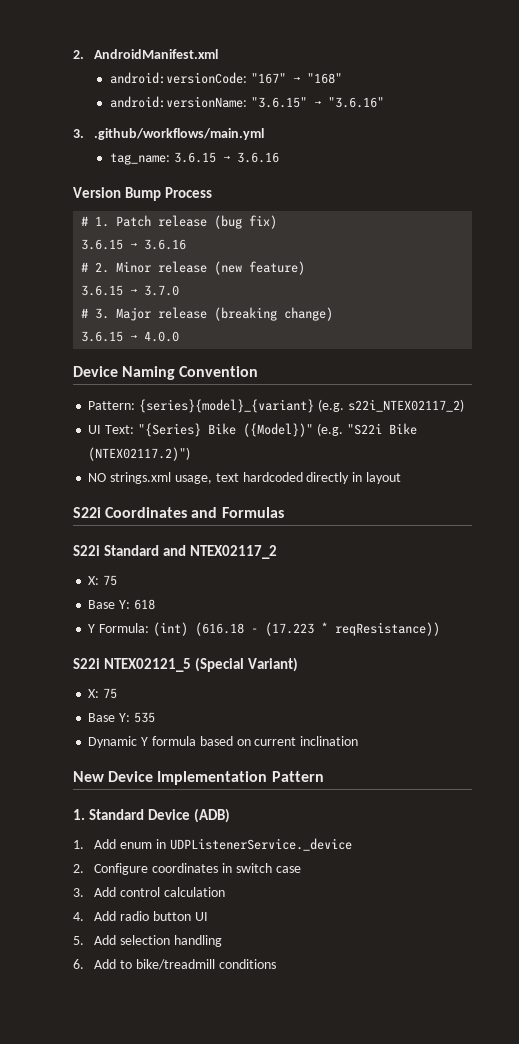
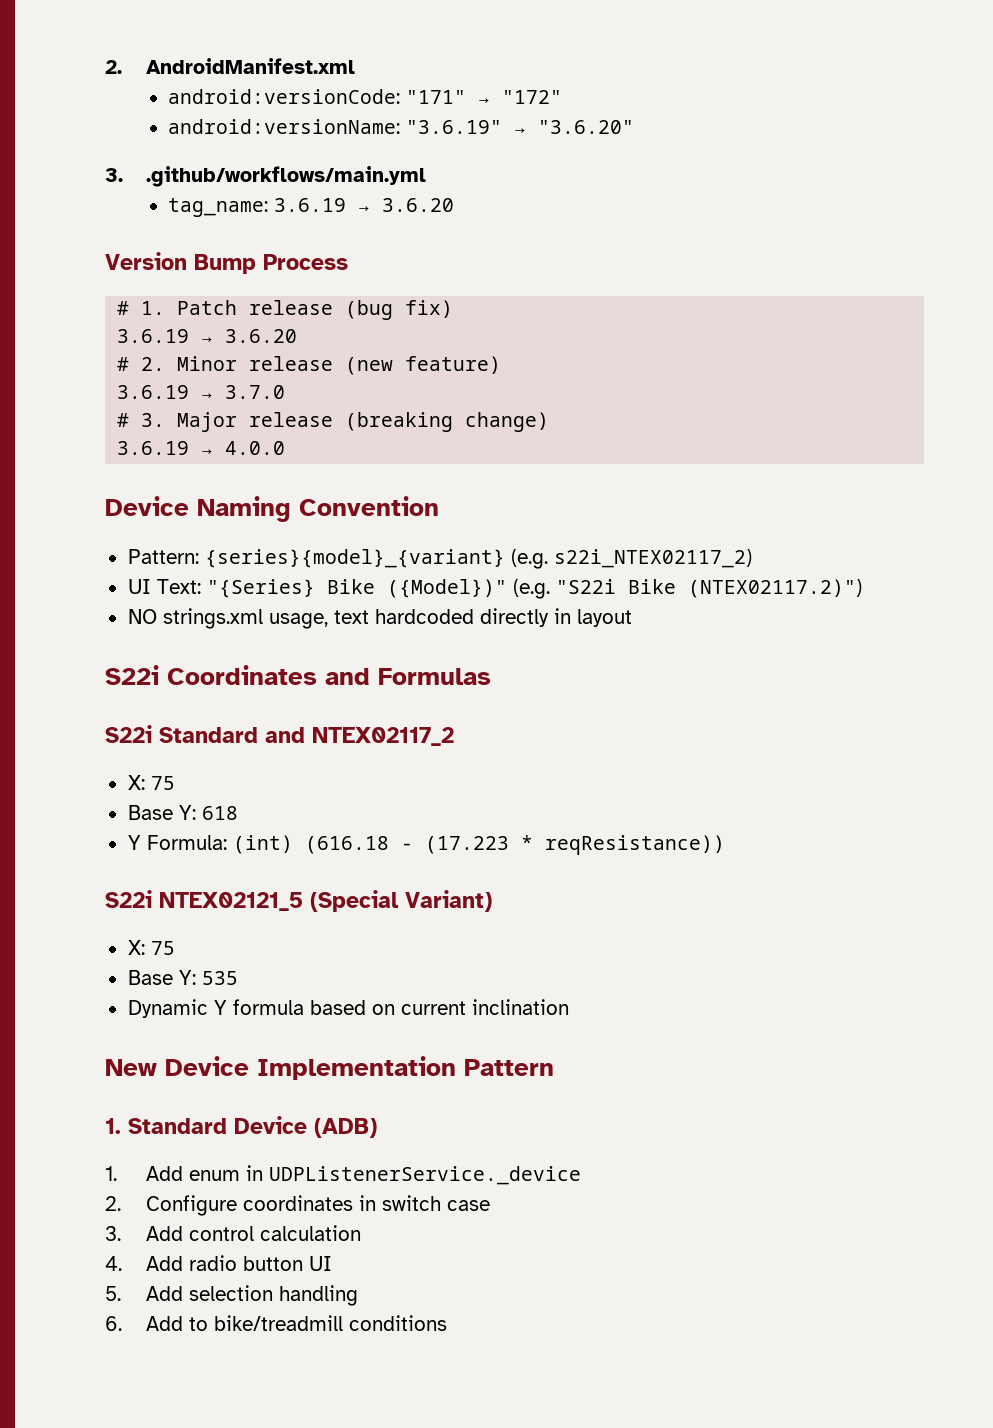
[250,73,342,84] [109,96,384,108] "167" → "168" // android:versionName: "3.6.15" → "3.6.16" -> [406,90,563,104] [168,119,635,134] "171" → "172" // android:versionName: "3.6.19" → "3.6.20"
[173,152,279,163] 3.6.15 → 3.6.16 -> [274,198,455,212] 3.6.19 → 3.6.20
[81,239,187,250] 3.6.15 → 3.6.16 -> [117,329,298,343] 3.6.19 → 3.6.20
[81,285,124,296] 3.6.15 -> [117,385,190,399] 3.6.19
[81,331,124,342] 3.6.15 -> [117,441,190,455] 3.6.19

